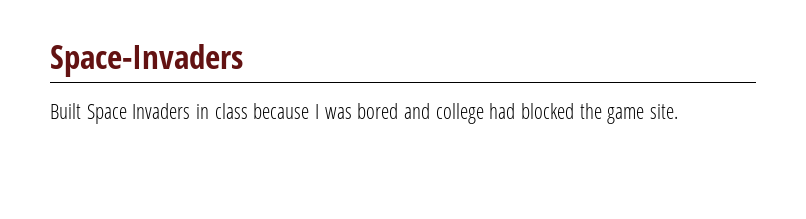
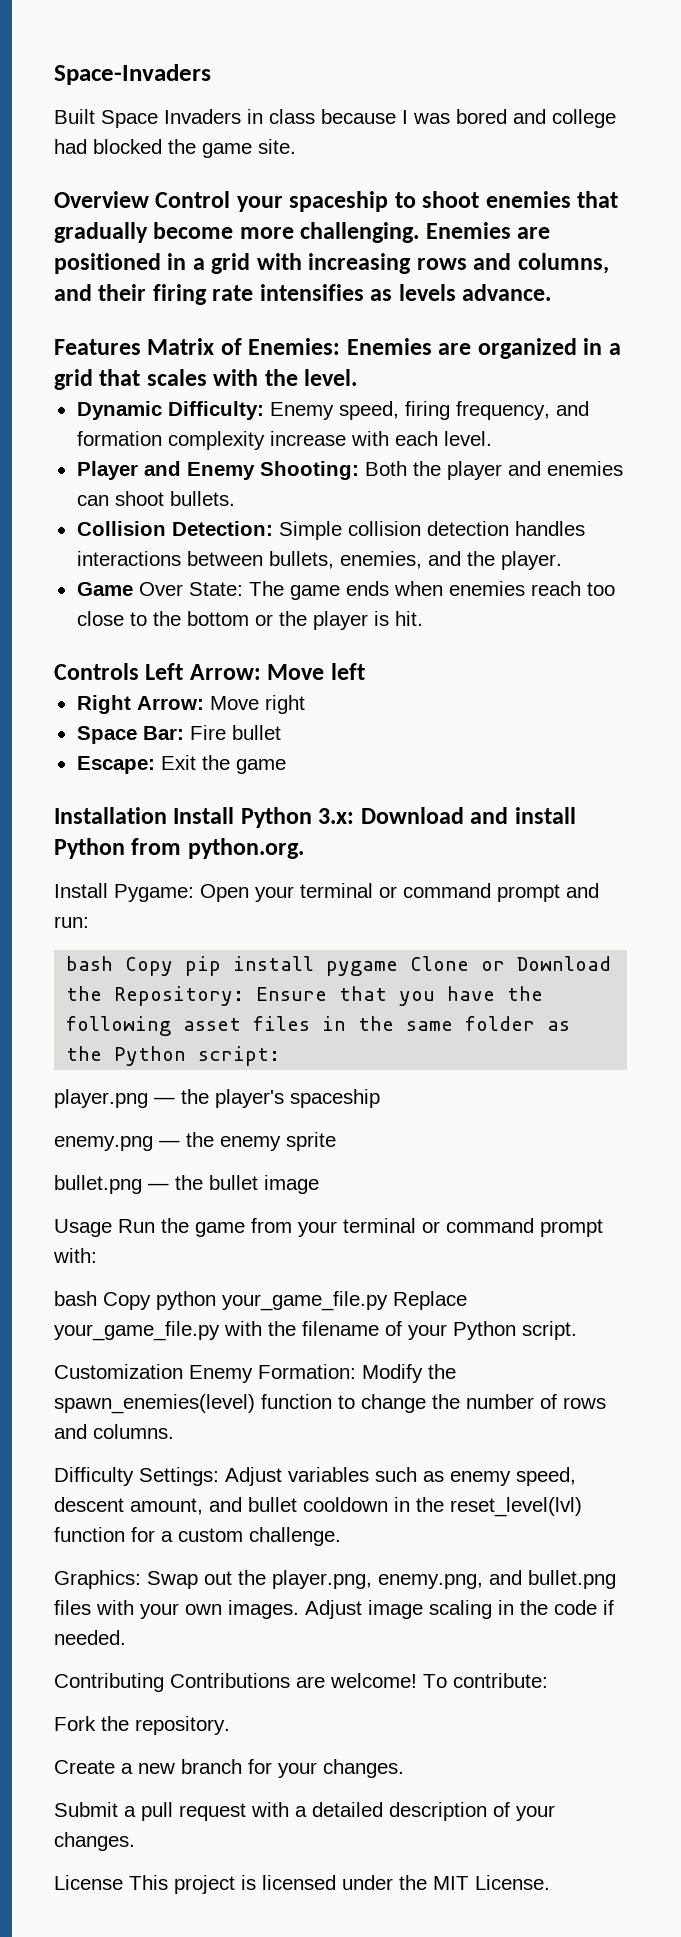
(679, 111) none -> [54,191,619,212] [54,222,551,243] [54,253,609,274] [54,284,552,305] [54,338,621,359] [54,369,358,390] [76,401,589,420] [76,431,492,450] [76,461,623,480] [76,491,235,506] [76,521,585,540] [76,551,562,570] [76,581,615,600] [76,611,423,630] [54,663,365,680] [76,695,305,714] [76,725,281,744] [76,755,286,774] [54,807,576,828] [54,838,304,859] [54,883,599,902] [54,916,89,928] [66,956,612,976] [66,986,544,1006] [66,1016,571,1036] [66,1046,281,1066] [54,1089,380,1108] [54,1132,336,1151] [54,1175,319,1194] [54,1218,603,1237] [53,1248,97,1263] [54,1291,467,1311] [54,1321,577,1341] [54,1364,456,1383] [54,1394,606,1414] [54,1424,174,1439] [54,1467,576,1486] [54,1497,582,1517] [54,1527,341,1546] [54,1570,616,1589] [54,1600,614,1619] [54,1630,126,1645] [54,1673,548,1692] [54,1716,230,1735] [54,1759,404,1778] [54,1802,555,1821] [54,1832,135,1851] [54,1875,550,1894] // Overview Control your spaceship to shoot enemies that gradually become more challenging. Enemies are positioned in a grid with increasing rows and columns, and their firing rate intensifies as levels advance. // Features Matrix of Enemies: Enemies are organized in a grid that scales with the level. // Dynamic Difficulty: Enemy speed, firing frequency, and formation complexity increase with each level. // Player and Enemy Shooting: Both the player and enemies can shoot bullets. // Collision Detection: Simple collision detection handles interactions between bullets, enemies, and the player. // Game Over State: The game ends when enemies reach too close to the bottom or the player is hit. // Controls Left Arrow: Move left // Right Arrow: Move right // Space Bar: Fire bullet // Escape: Exit the game // Installation Install Python 3.x: Download and install Python from python.org. // Install Pygame: Open your terminal or command prompt and run: // bash Copy pip install pygame Clone or Download the Repository: Ensure that you have the following asset files in the same folder as the Python script: // player.png — the player's spaceship // enemy.png — the enemy sprite // bullet.png — the bullet image // Usage Run the game from your terminal or command prompt with: // bash Copy python your_game_file.py Replace your_game_file.py with the filename of your Python script. // Customization Enemy Formation: Modify the spawn_enemies(level) function to change the number of rows and columns. // Difficulty Settings: Adjust variables such as enemy speed, descent amount, and bullet cooldown in the reset_level(lvl) function for a custom challenge. // Graphics: Swap out the player.png, enemy.png, and bullet.png files with your own images. Adjust image scaling in the code if needed. // Contributing Contributions are welcome! To contribute: // Fork the repository. // Create a new branch for your changes. // Submit a pull request with a detailed description of your changes. // License This project is licensed under the MIT License.

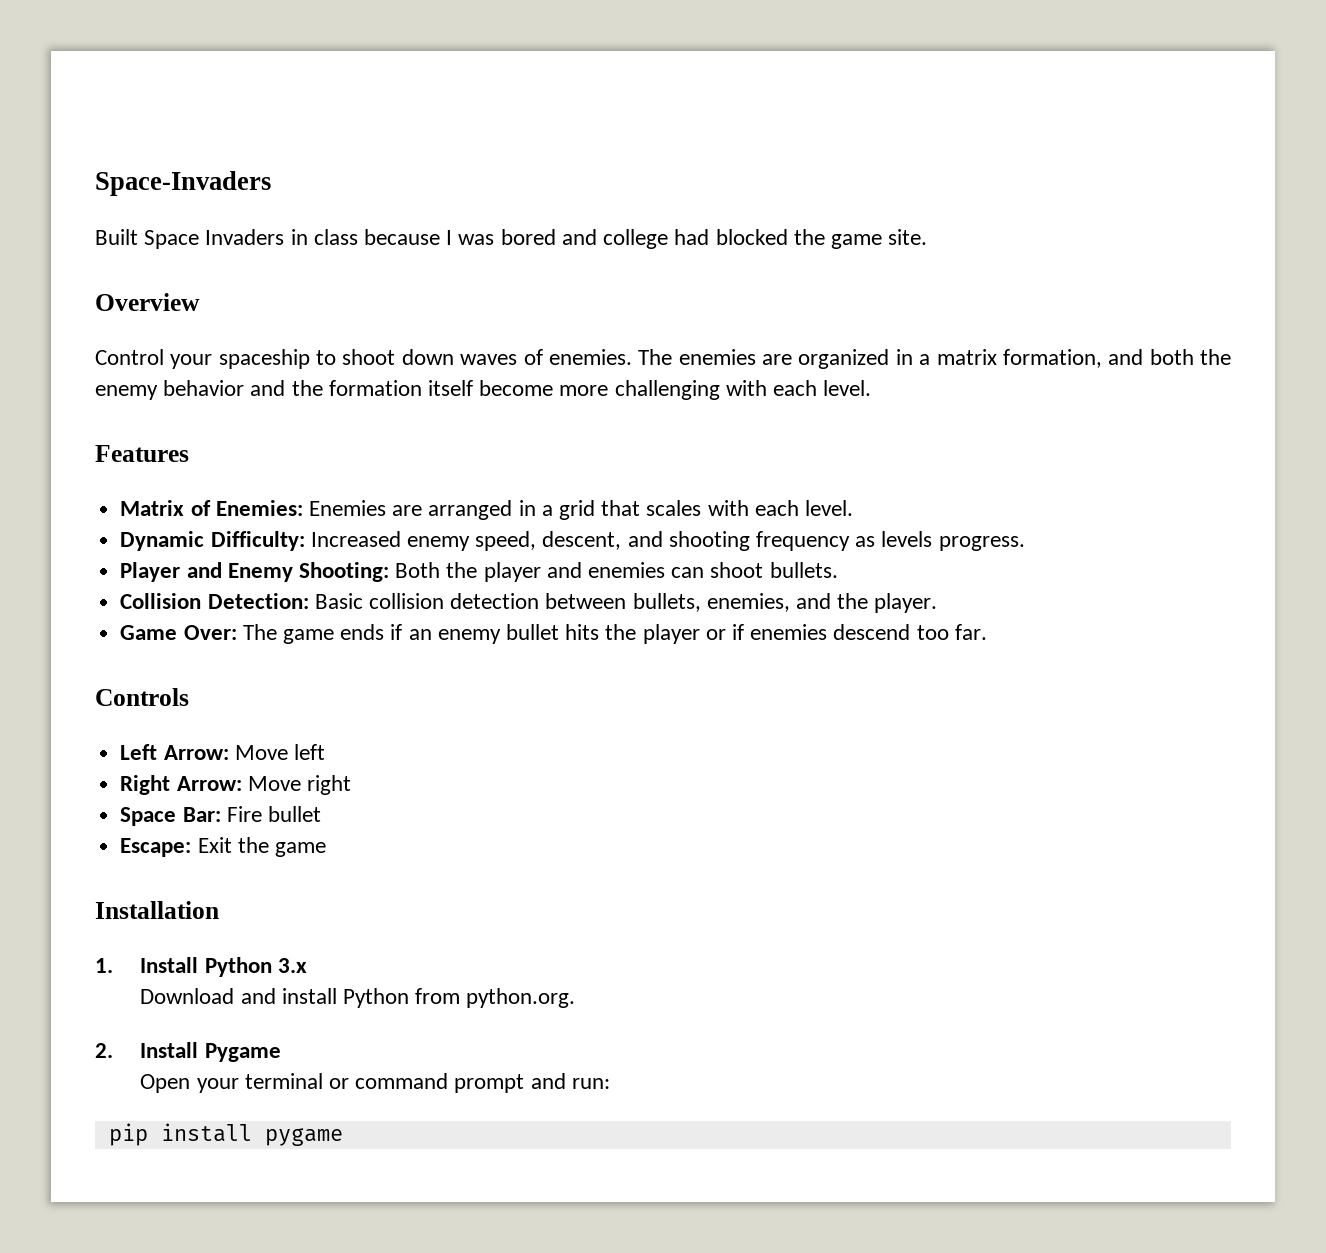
(149, 199) none -> (200, 302) //
[485,191,619,208] [54,222,551,243] [54,253,609,274] [54,284,552,305] enemies that gradually become more challenging. Enemies are positioned in a grid with increasing rows and columns, and their firing rate intensifies as levels advance. -> [401,349,1231,369] [95,380,872,400] down waves of enemies. The enemies are organized in a matrix formation, and both the enemy behavior and the formation itself become more challenging with each level.
(141, 347) none -> (189, 453) //
[477,338,577,359] organized -> [428,500,513,520] arranged
[264,369,298,386] the -> [754,500,799,516] each
[269,401,589,420] [76,431,492,450] Enemy speed, firing frequency, and formation complexity increase with each level. -> [310,531,1025,551] Increased enemy speed, descent, and shooting frequency as levels progress.
[278,521,342,540] Simple -> [314,593,363,609] Basic
[514,521,585,536] [76,551,181,566] handles interactions -> (540, 601) none
[138,582,243,596] Over State: -> [183,625,237,640] Over:
[393,581,615,596] [76,611,423,630] when enemies reach too close to the bottom or the player is hit. -> [390,624,987,644] if an enemy bullet hits the player or if enemies descend too far.
(139, 671) none -> (189, 697) //
(167, 815) none -> [95,958,113,973] // 1.
[318,808,355,824] 3.x: -> [277,958,307,973] 3.x //
[54,883,194,902] Install Pygame: -> [95,1042,281,1062] 2. Install Pygame //
[66,956,174,976] bash Copy -> (610, 1083) none
[410,956,612,971] [66,986,544,1006] [66,1016,571,1036] [66,1046,281,1066] [54,1089,380,1108] [54,1132,336,1151] [54,1175,319,1194] [54,1218,603,1237] [53,1248,97,1263] [54,1291,467,1311] [54,1321,577,1341] [54,1364,456,1383] [54,1394,606,1414] [54,1424,174,1439] [54,1467,576,1486] [54,1497,582,1517] [54,1527,341,1546] [54,1570,616,1589] [54,1600,614,1619] [54,1630,126,1645] [54,1673,548,1692] [54,1716,230,1735] [54,1759,404,1778] [54,1802,555,1821] [54,1832,135,1851] [54,1875,550,1894] Clone or Download the Repository: Ensure that you have the following asset files in the same folder as the Python script: // player.png — the player's spaceship // enemy.png — the enemy sprite // bullet.png — the bullet image // Usage Run the game from your terminal or command prompt with: // bash Copy python your_game_file.py Replace your_game_file.py with the filename of your Python script. // Customization Enemy Formation: Modify the spawn_enemies(level) function to change the number of rows and columns. // Difficulty Settings: Adjust variables such as enemy speed, descent amount, and bullet cooldown in the reset_level(lvl) function for a custom challenge. // Graphics: Swap out the player.png, enemy.png, and bullet.png files with your own images. Adjust image scaling in the code if needed. // Contributing Contributions are welcome! To contribute: // Fork the repository. // Create a new branch for your changes. // Submit a pull request with a detailed description of your changes. // License This project is licensed under the MIT License. -> (343, 1137) none

